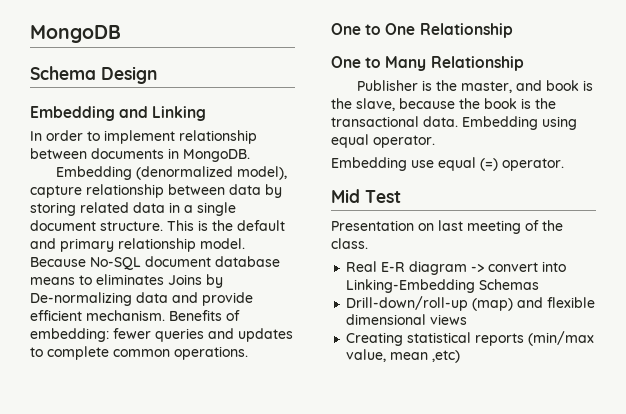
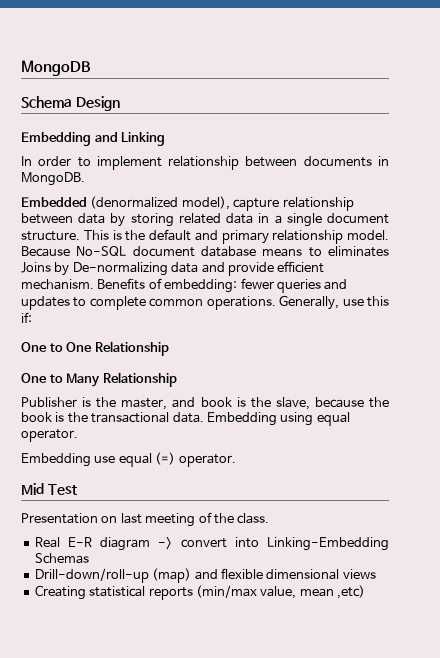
[56,166,133,180] Embedding -> [21,197,87,207] Embedded
(248, 353) none -> [279,295,389,310] [21,312,32,323] Generally, use this if:

